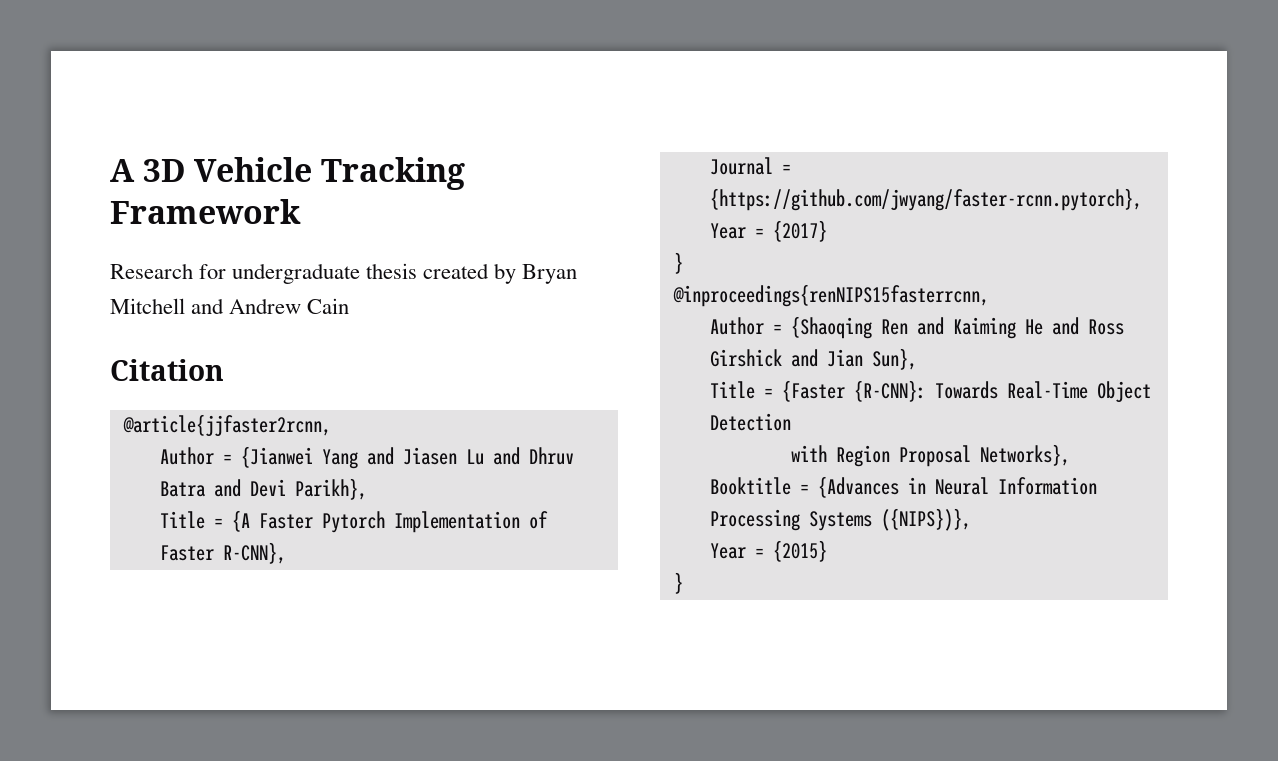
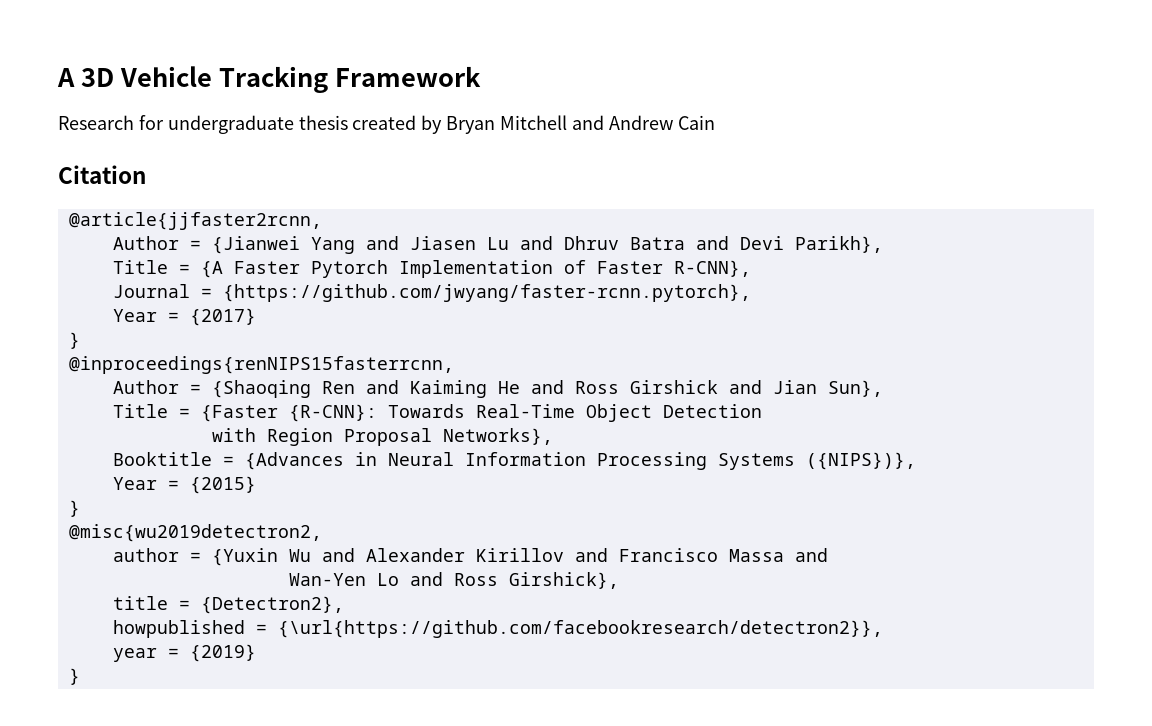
(683, 583) none -> [68,524,322,542] [112,548,828,566] [288,572,619,589] [112,596,344,614] [112,620,883,638] [112,644,256,662] [68,668,80,685] // @misc{wu2019detectron2, // author = {Yuxin Wu and Alexander Kirillov and Francisco Massa and // Wan-Yen Lo and Ross Girshick}, // title = {Detectron2}, // howpublished = {\url{https://github.com/facebookresearch/detectron2}}, // year = {2019} // }

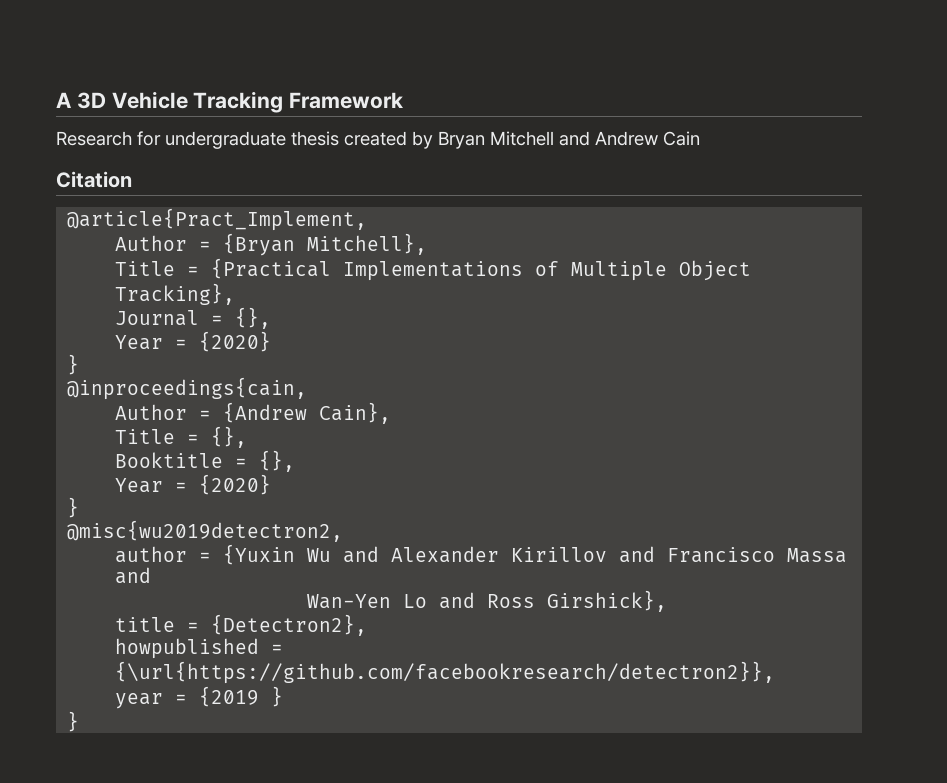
[68,212,322,230] [112,236,883,254] [112,260,751,278] @article{jjfaster2rcnn, // Author = {Jianwei Yang and Jiasen Lu and Dhruv Batra and Devi Parikh}, // Title = {A Faster Pytorch Implementation of Faster R-CNN}, -> [67,208,368,231] [115,233,428,256] [115,258,752,281] [115,283,236,305] @article{Pract_Implement, // Author = {Bryan Mitchell}, // Title = {Practical Implementations of Multiple Object Tracking},
[222,284,751,302] [112,308,256,326] [68,332,80,349] [68,356,454,374] [112,380,883,398] [112,404,762,422] [211,428,553,446] [112,452,916,470] [112,476,256,494] {https://github.com/jwyang/faster-rcnn.pytorch}, // Year = {2017} // } // @inproceedings{renNIPS15fasterrcnn, // Author = {Shaoqing Ren and Kaiming He and Ross Girshick and Jian Sun}, // Title = {Faster {R-CNN}: Towards Real-Time Object Detection // with Region Proposal Networks}, // Booktitle = {Advances in Neural Information Processing Systems ({NIPS})}, // Year = {2015} -> [235,307,272,329] [115,331,272,352] [67,354,80,375] [67,377,308,400] [115,402,392,424] [115,426,248,448] [115,450,296,472] [115,474,272,495] {}, // Year = {2020} // } // @inproceedings{cain, // Author = {Andrew Cain}, // Title = {}, // Booktitle = {}, // Year = {2020}
[189,644,256,662] {2019} -> [199,686,284,707] {2019 }

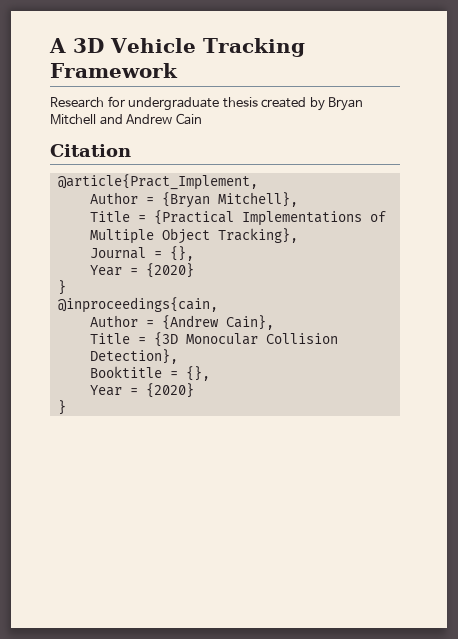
[211,426,248,448] {}, -> [153,332,338,347] [89,349,178,364] {3D Monocular Collision Detection},
[67,520,344,542] [115,544,848,565] [115,567,152,584] [307,590,668,612] [115,614,368,636] [115,638,284,659] [115,661,776,684] [115,686,284,709] [67,711,80,732] // @misc{wu2019detectron2, // author = {Yuxin Wu and Alexander Kirillov and Francisco Massa and // Wan-Yen Lo and Ross Girshick}, // title = {Detectron2}, // howpublished = {\url{https://github.com/facebookresearch/detectron2}}, // year = {2019 } // } -> (66, 407) none

